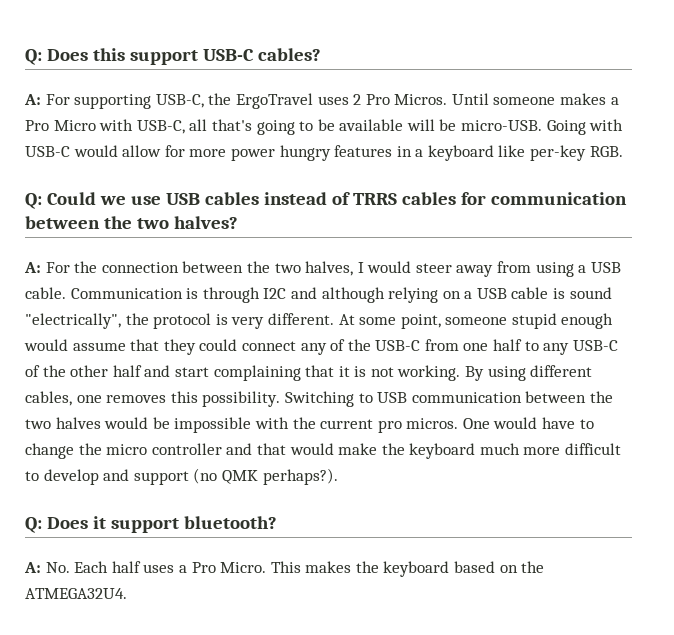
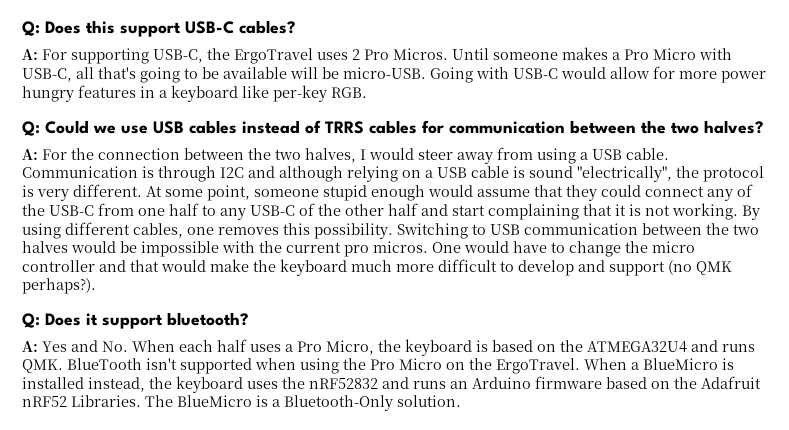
[45,561,109,573] No. Each -> [42,340,213,352] Yes and No. When each
[220,561,545,577] [25,588,127,599] Micro. This makes the keyboard based on the ATMEGA32U4. -> [326,339,755,356] [22,358,734,374] [22,376,761,393] [22,395,461,411] Micro, the keyboard is based on the ATMEGA32U4 and runs QMK. BlueTooth isn't supported when using the Pro Micro on the ErgoTravel. When a BlueMicro is installed instead, the keyboard uses the nRF52832 and runs an Arduino firmware based on the Adafruit nRF52 Libraries. The BlueMicro is a Bluetooth-Only solution.

